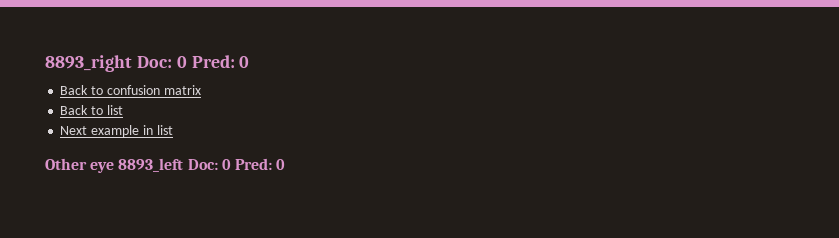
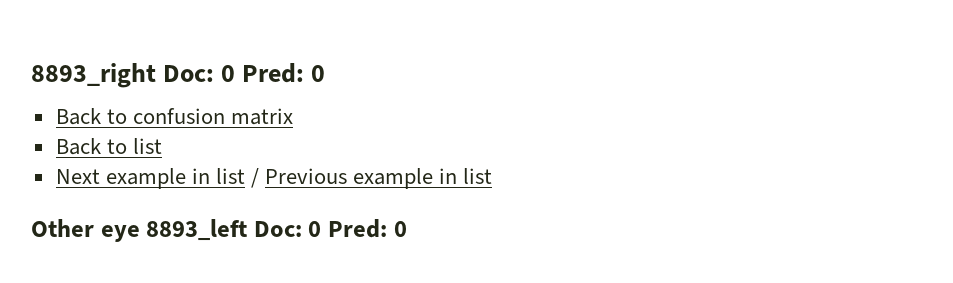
(173, 130) none -> [251,168,493,189] / Previous example in list

